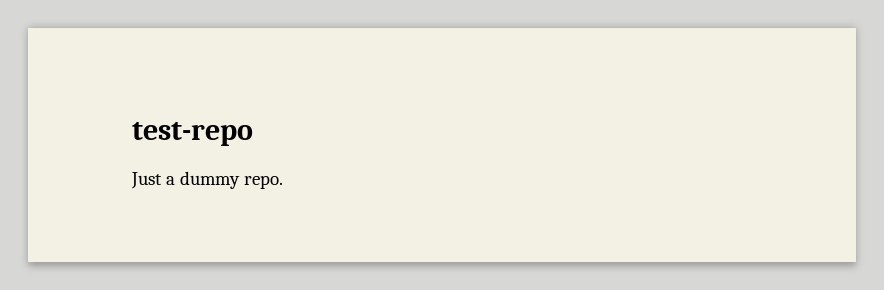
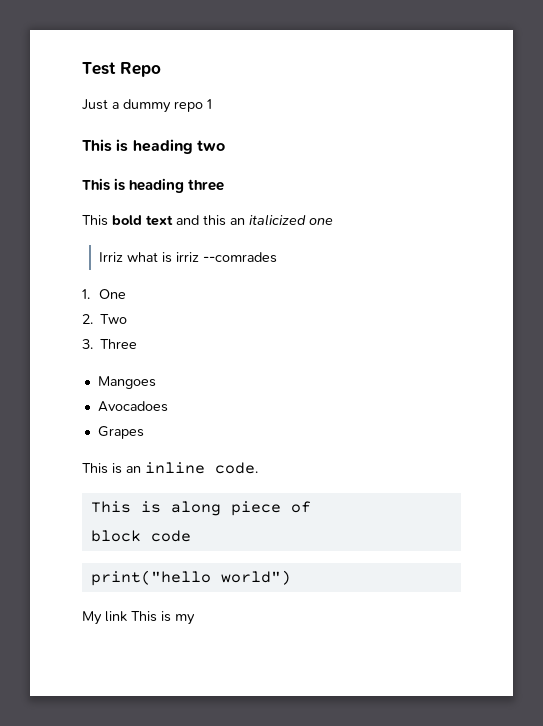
[132,122,253,146] test-repo -> [82,62,161,77] Test Repo
[244,175,284,189] repo. -> [174,99,212,112] [82,139,225,154] [82,178,225,193] [82,214,333,226] [98,252,277,263] [82,289,126,299] [82,314,128,324] [82,339,138,349] [97,376,156,389] [97,401,168,412] [97,426,144,439] [82,462,258,474] [90,501,311,516] [90,530,191,542] [90,570,291,586] [82,611,195,625] repo 1 // This is heading two // This is heading three // This bold text and this an italicized one // Irriz what is irriz --comrades // 1. One // 2. Two // 3. Three // Mangoes // Avocadoes // Grapes // This is an inline code. // This is along piece of // block code // print("hello world") // My link This is my

